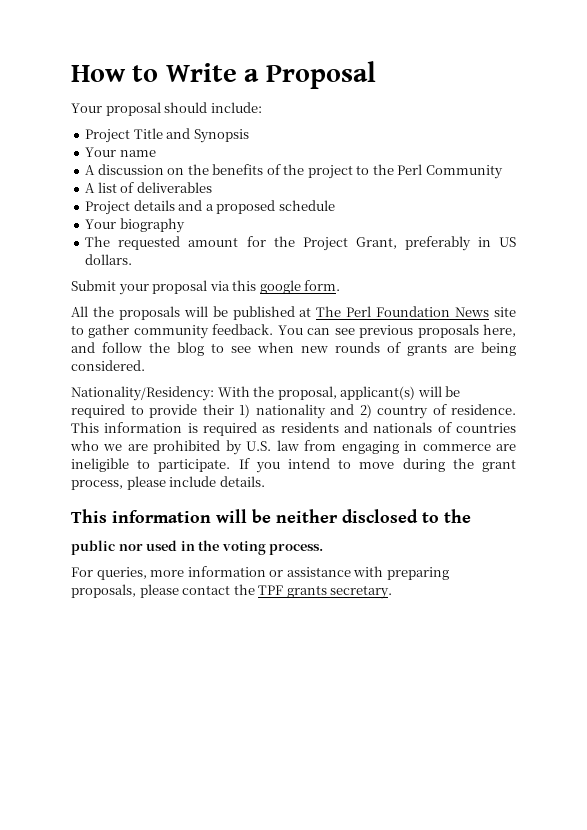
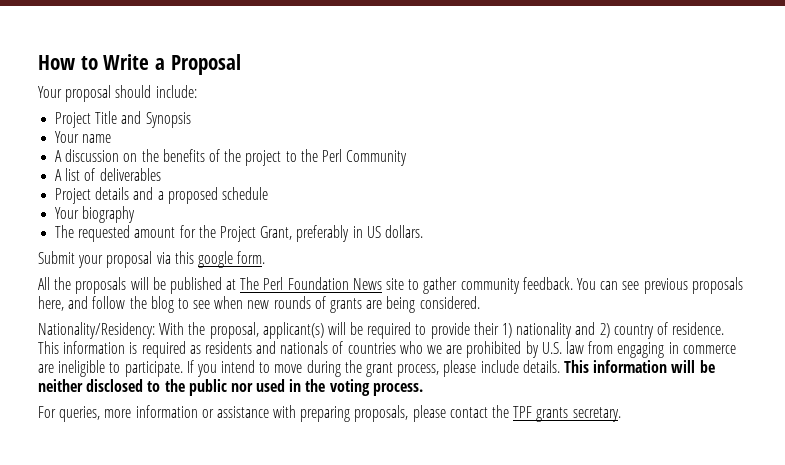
(265, 481) // -> (560, 366) none
(471, 516) // -> (185, 385) none

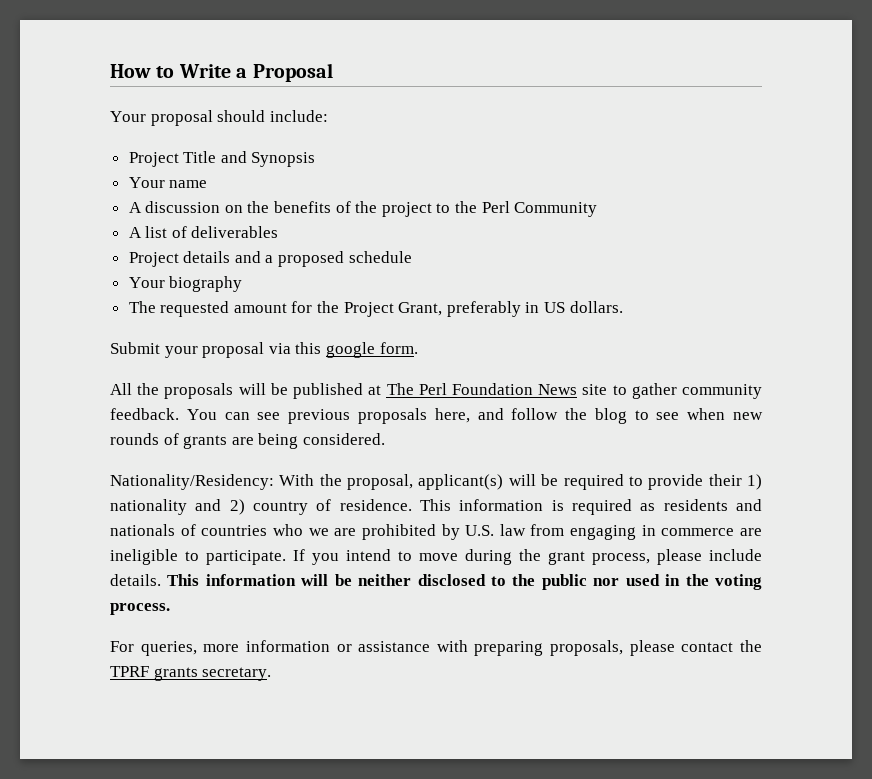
[513,406,533,418] TPF -> [110,666,149,677] TPRF

